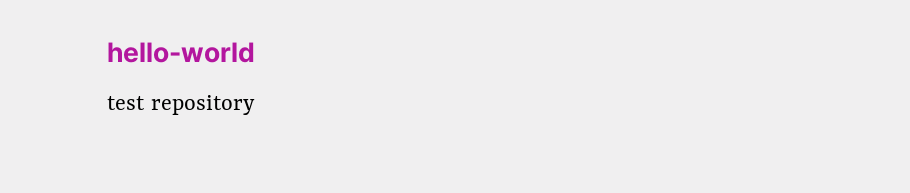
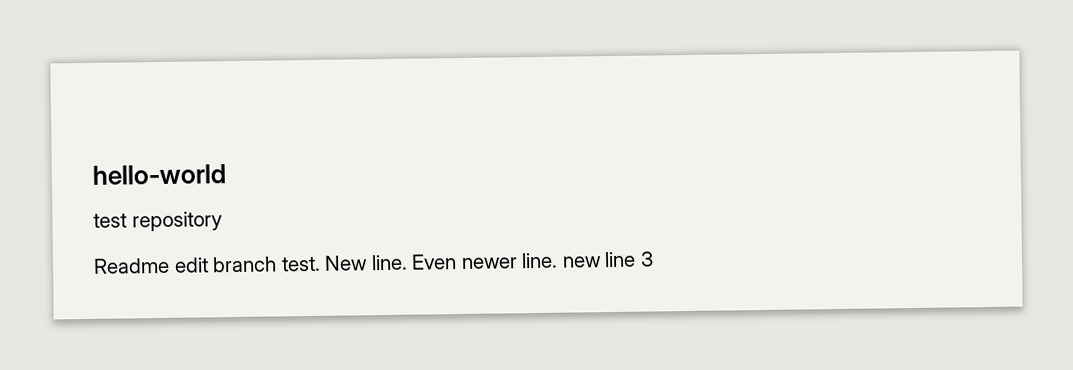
(255, 105) none -> [93,251,654,274] // Readme edit branch test. New line. Even newer line. new line 3

